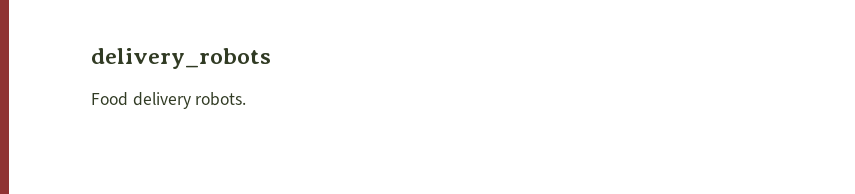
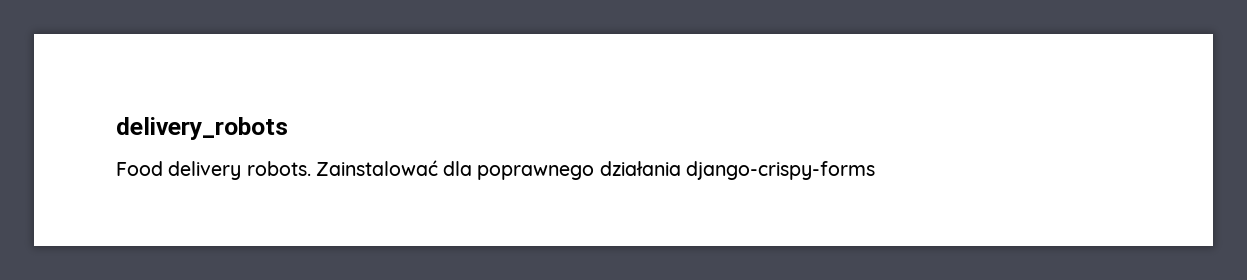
(247, 99) none -> [315,160,875,180] Zainstalować dla poprawnego działania django-crispy-forms

